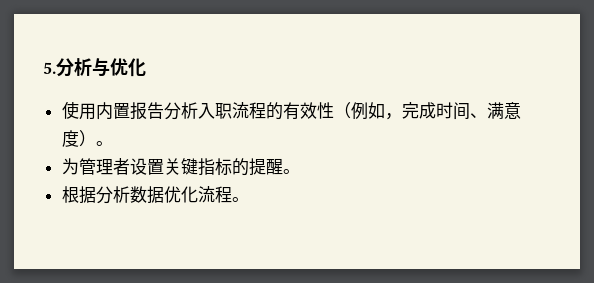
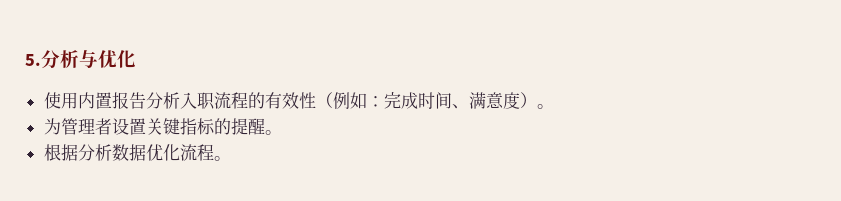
[384,113,402,120] ， -> [366,96,384,107] ：

